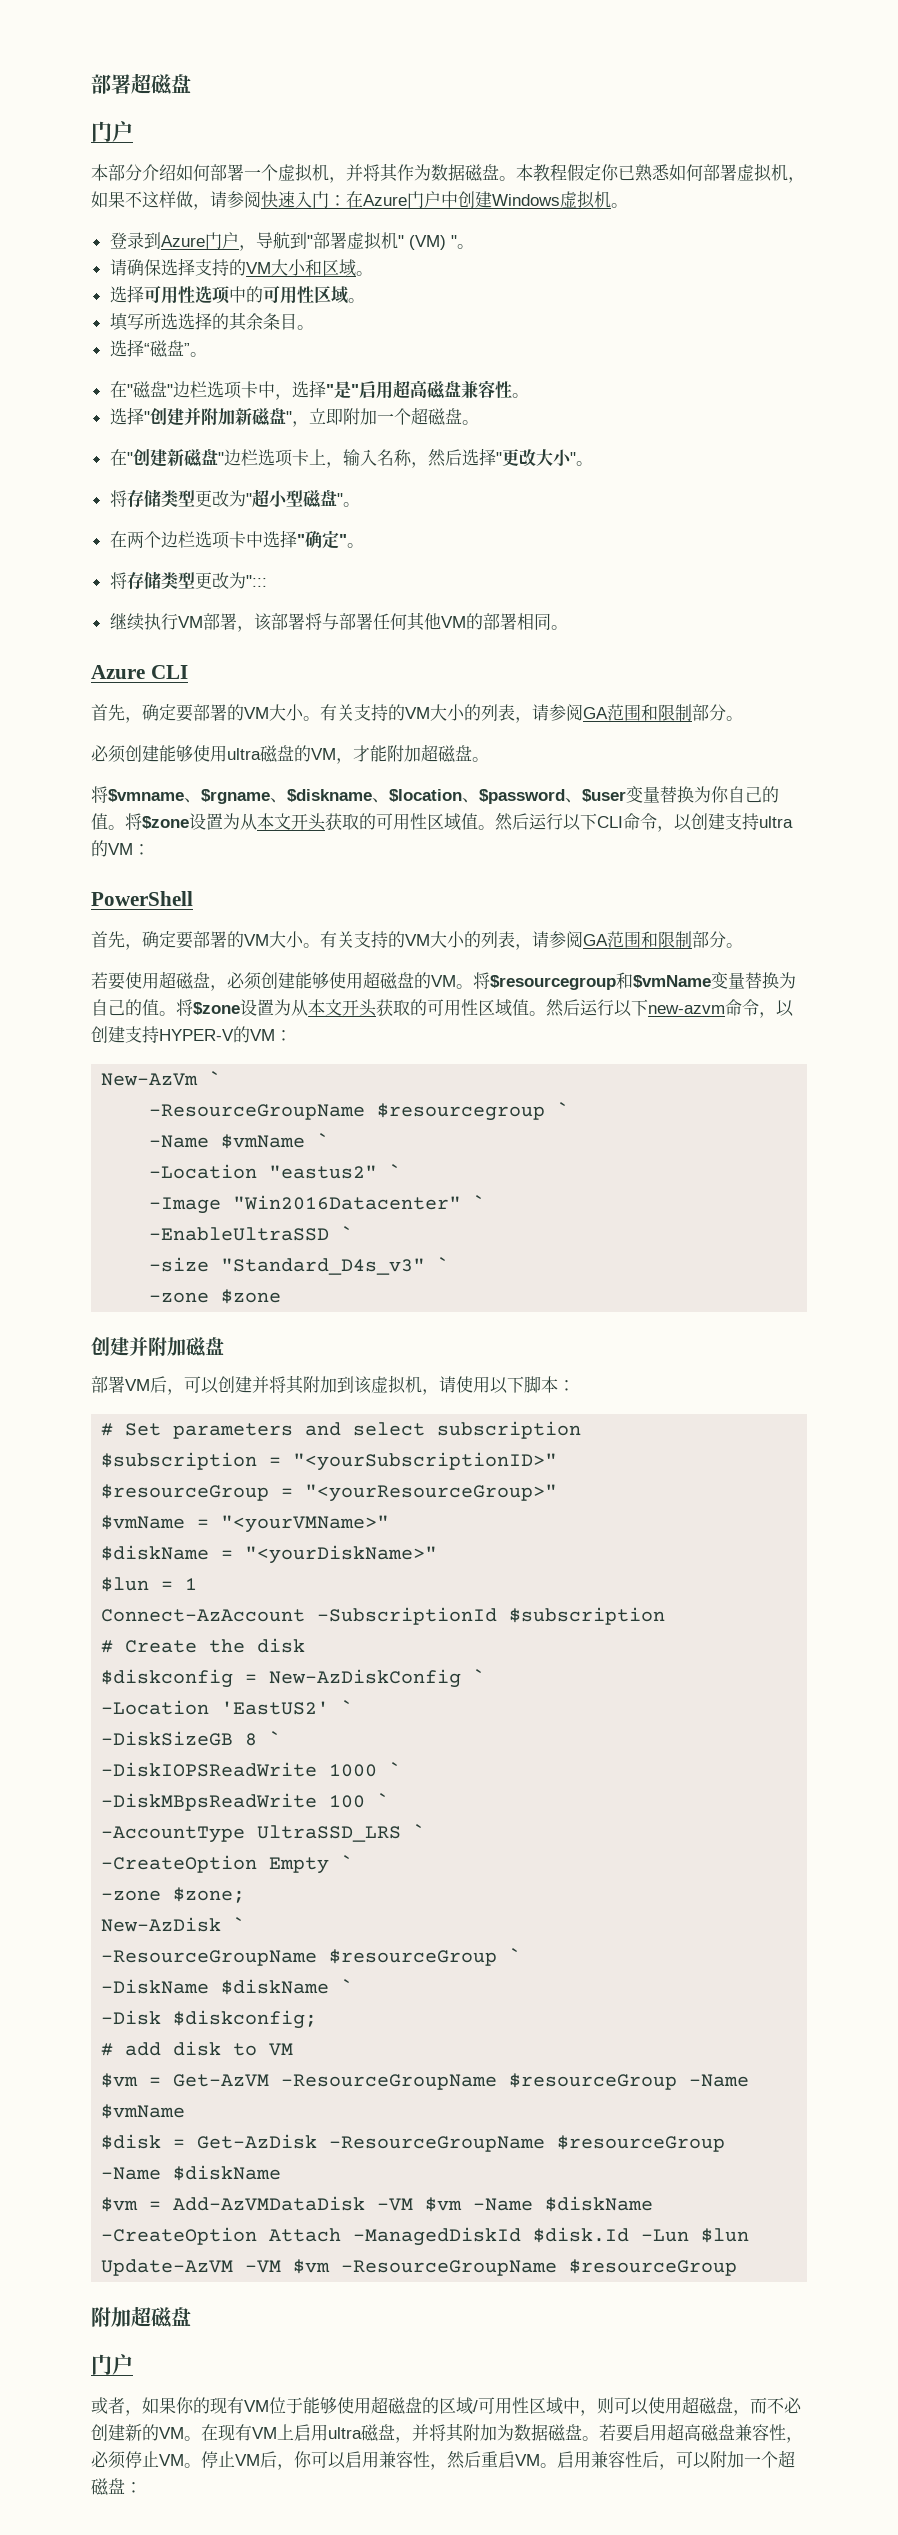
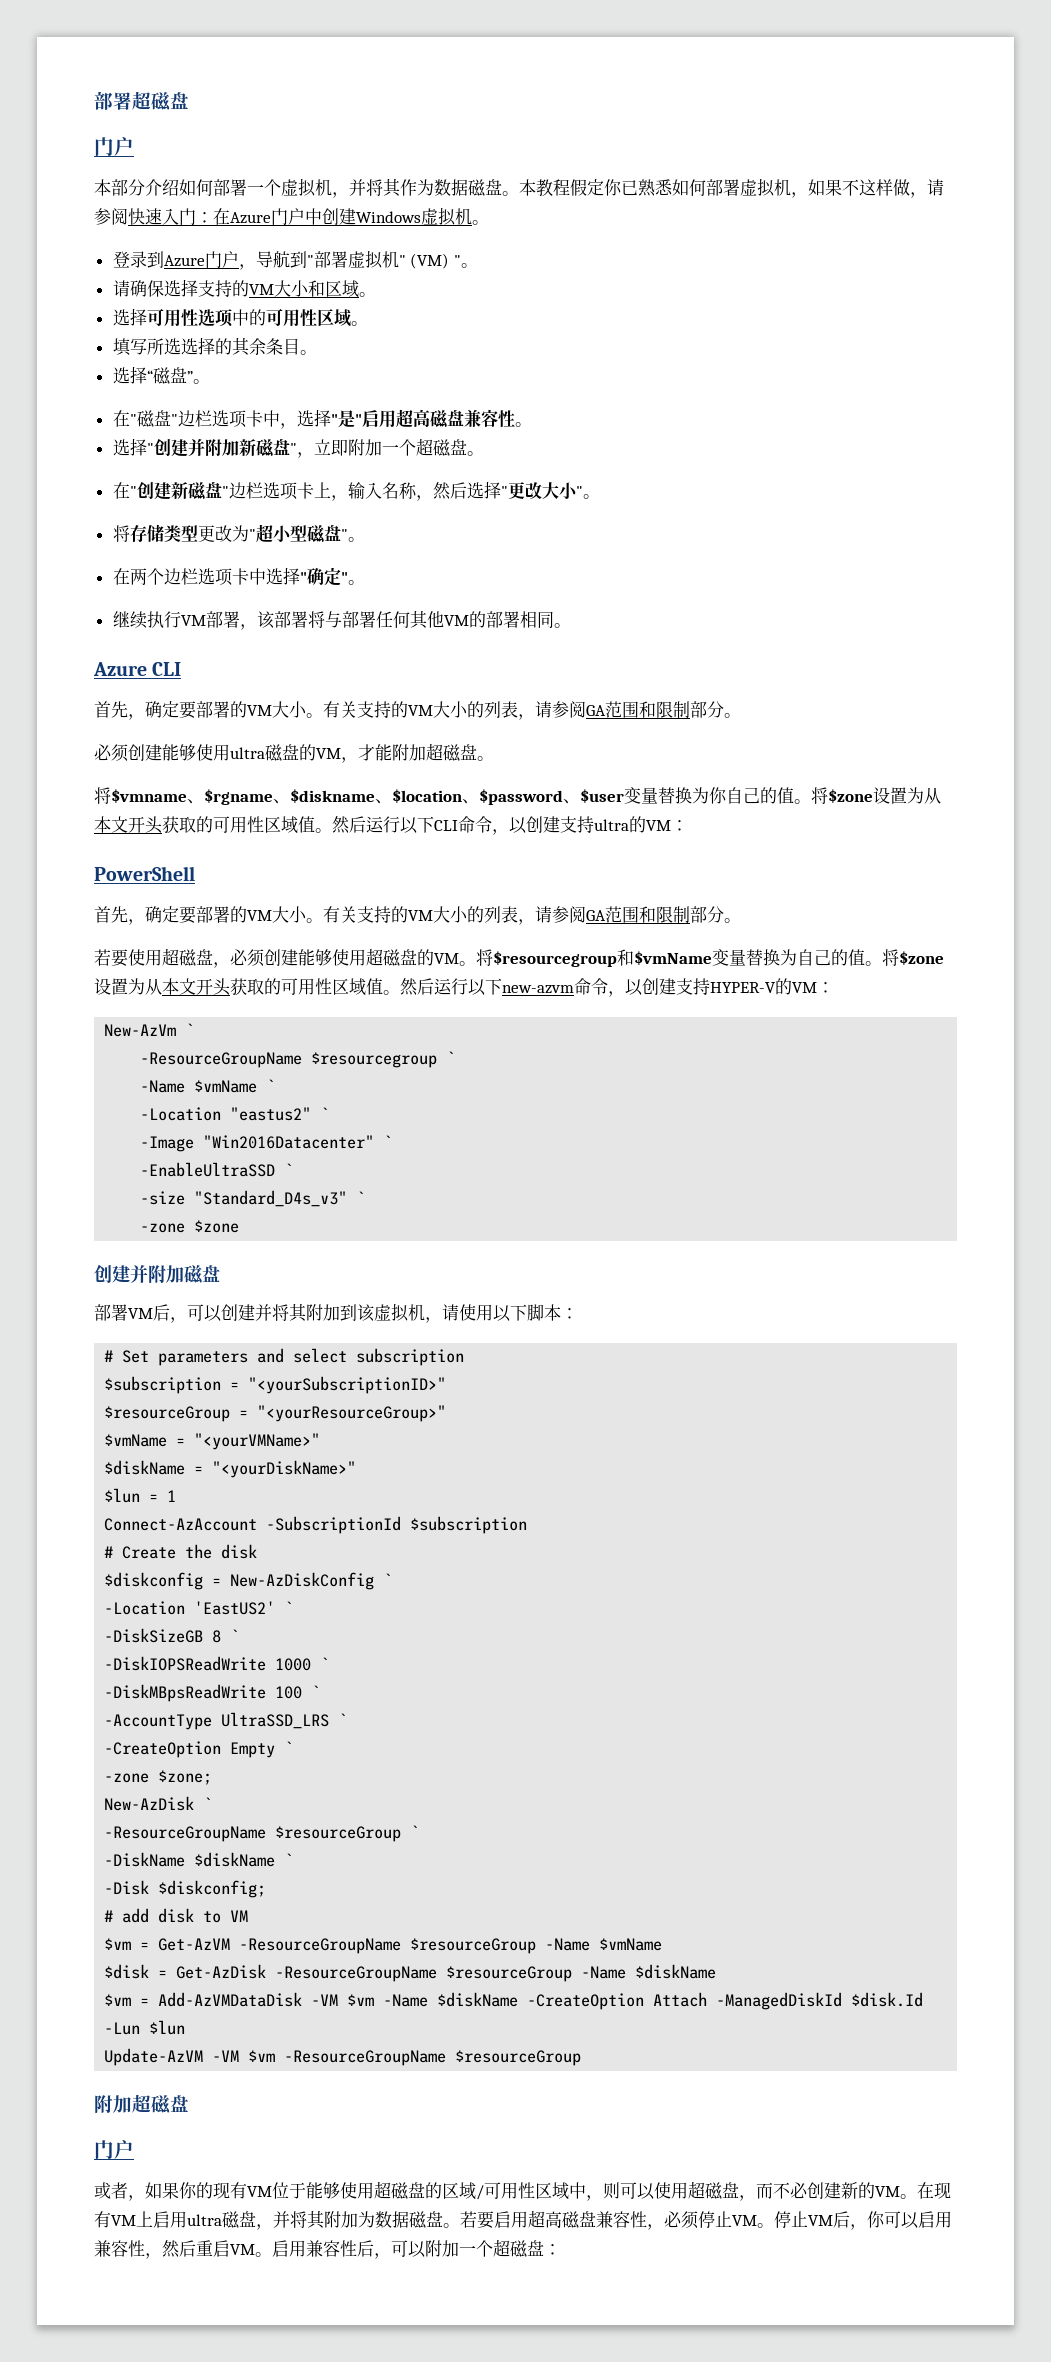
[109,571,267,589] // 将存储类型更改为"::: -> (365, 582) none

